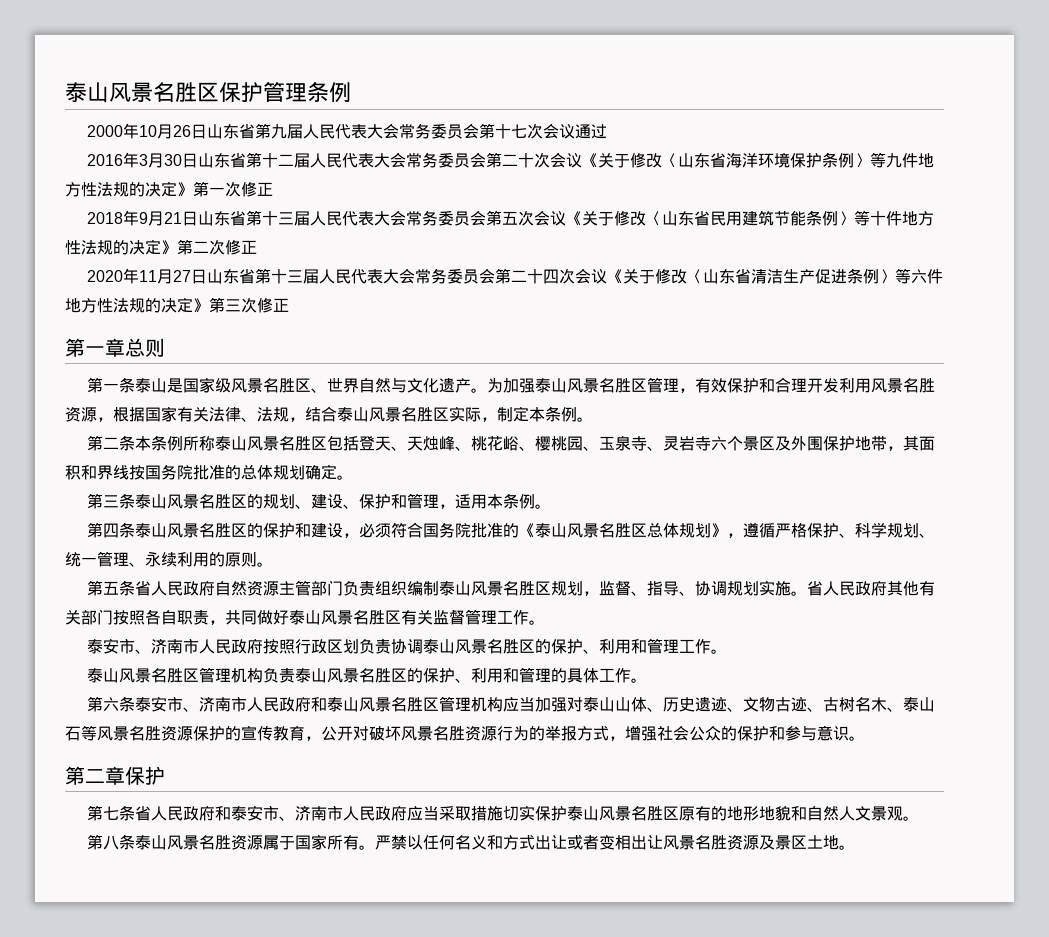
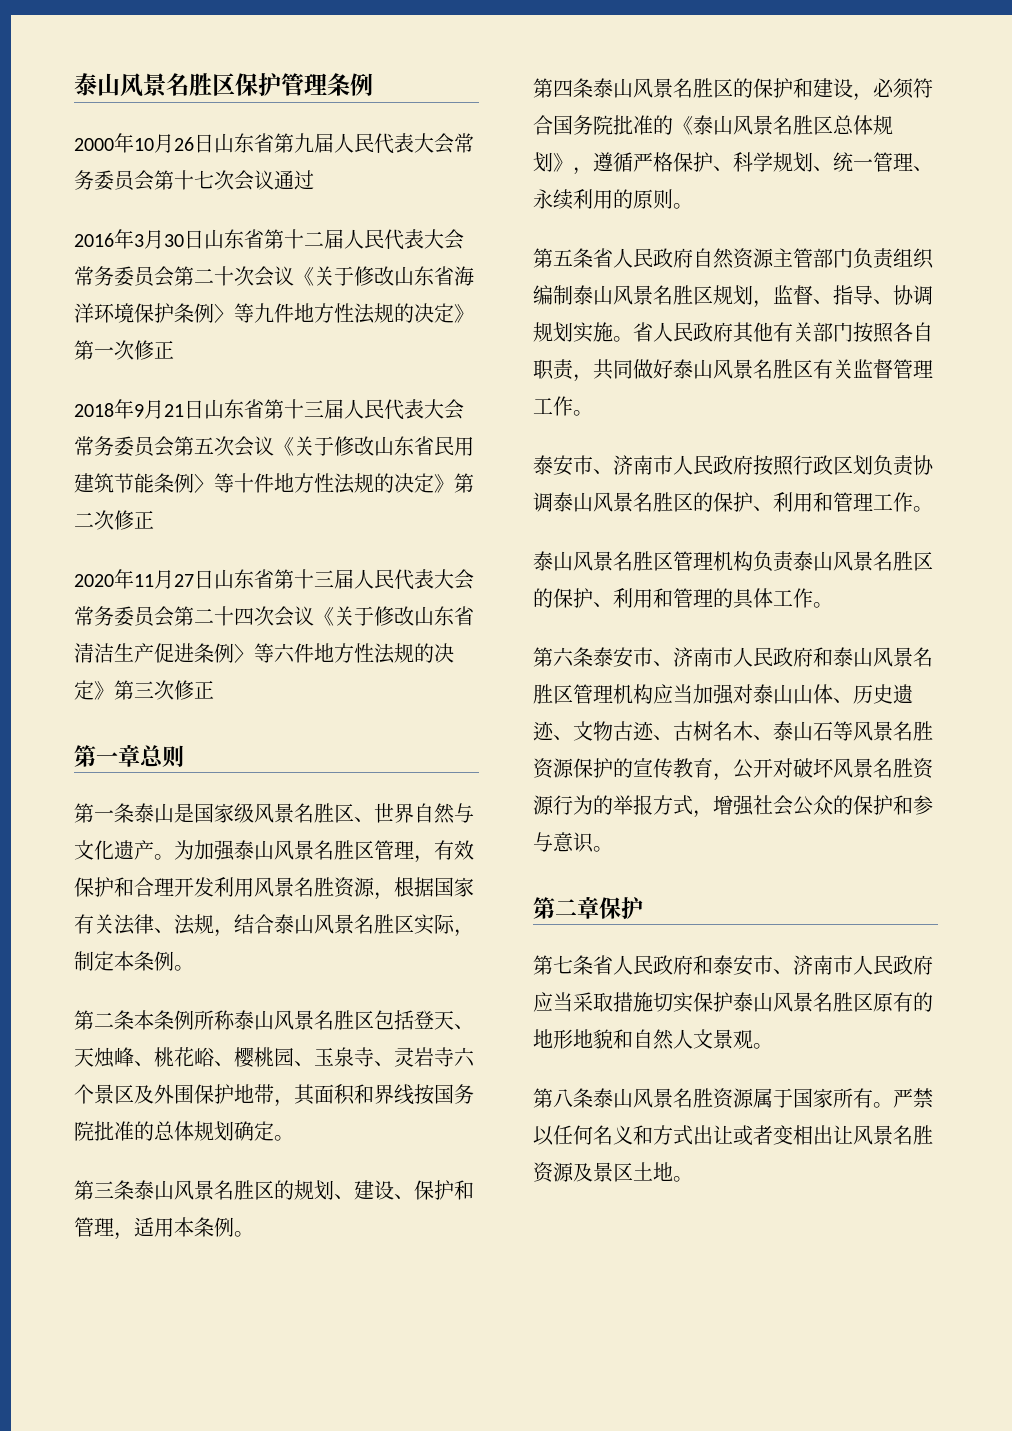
[661,153,678,168] 〈 -> (394, 276) none
[645,211,662,226] 〈 -> (374, 446) none
[686,269,703,284] 〈 -> (414, 616) none

